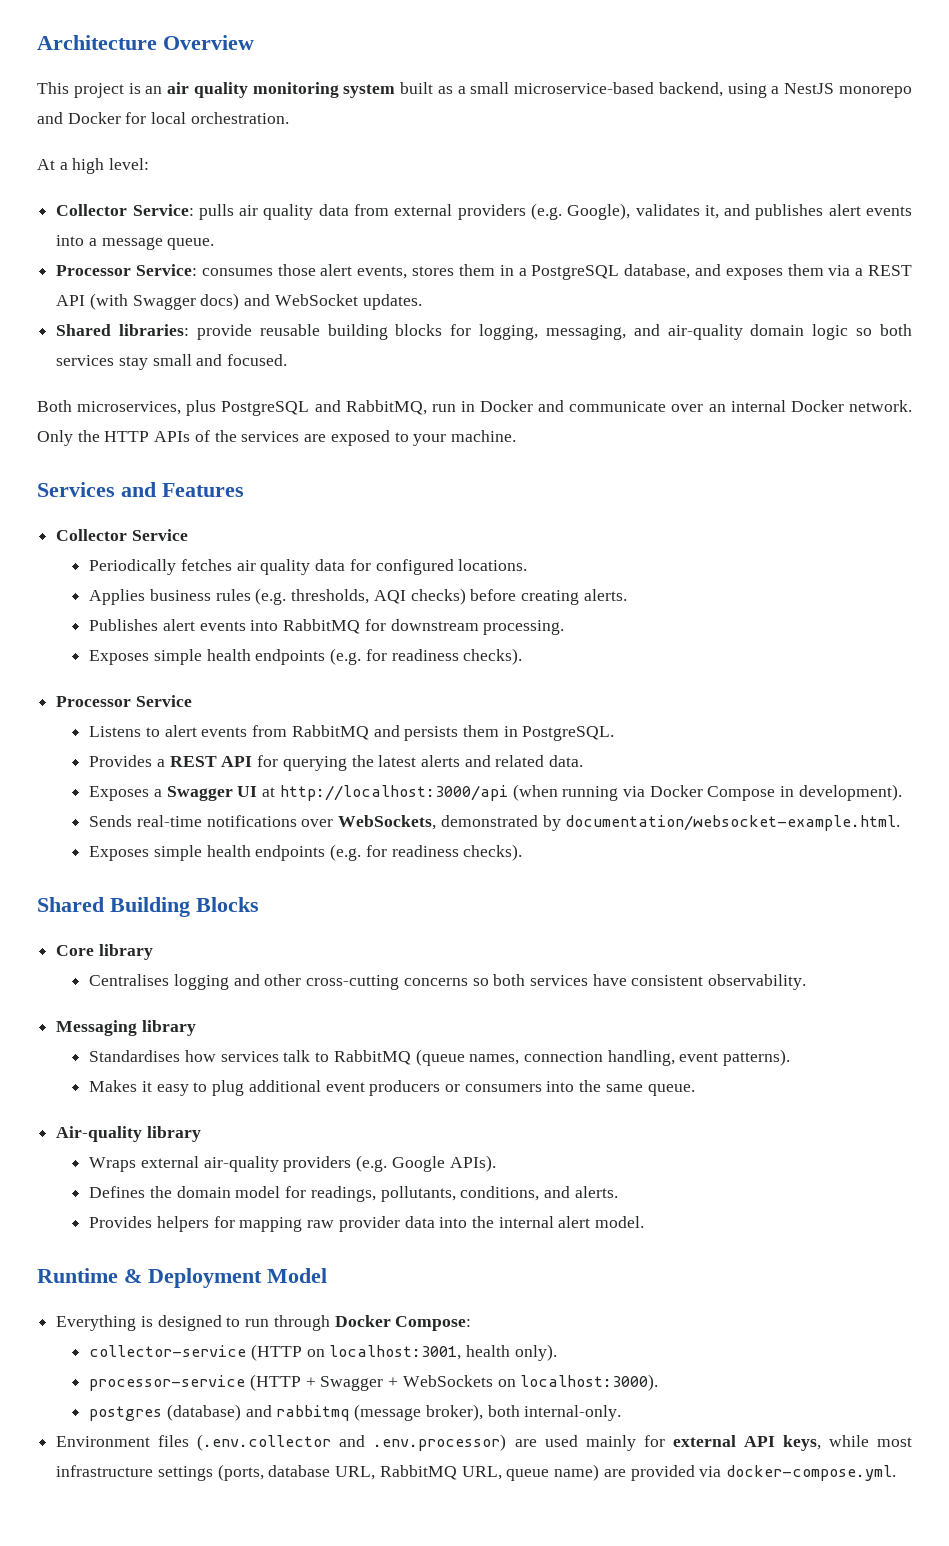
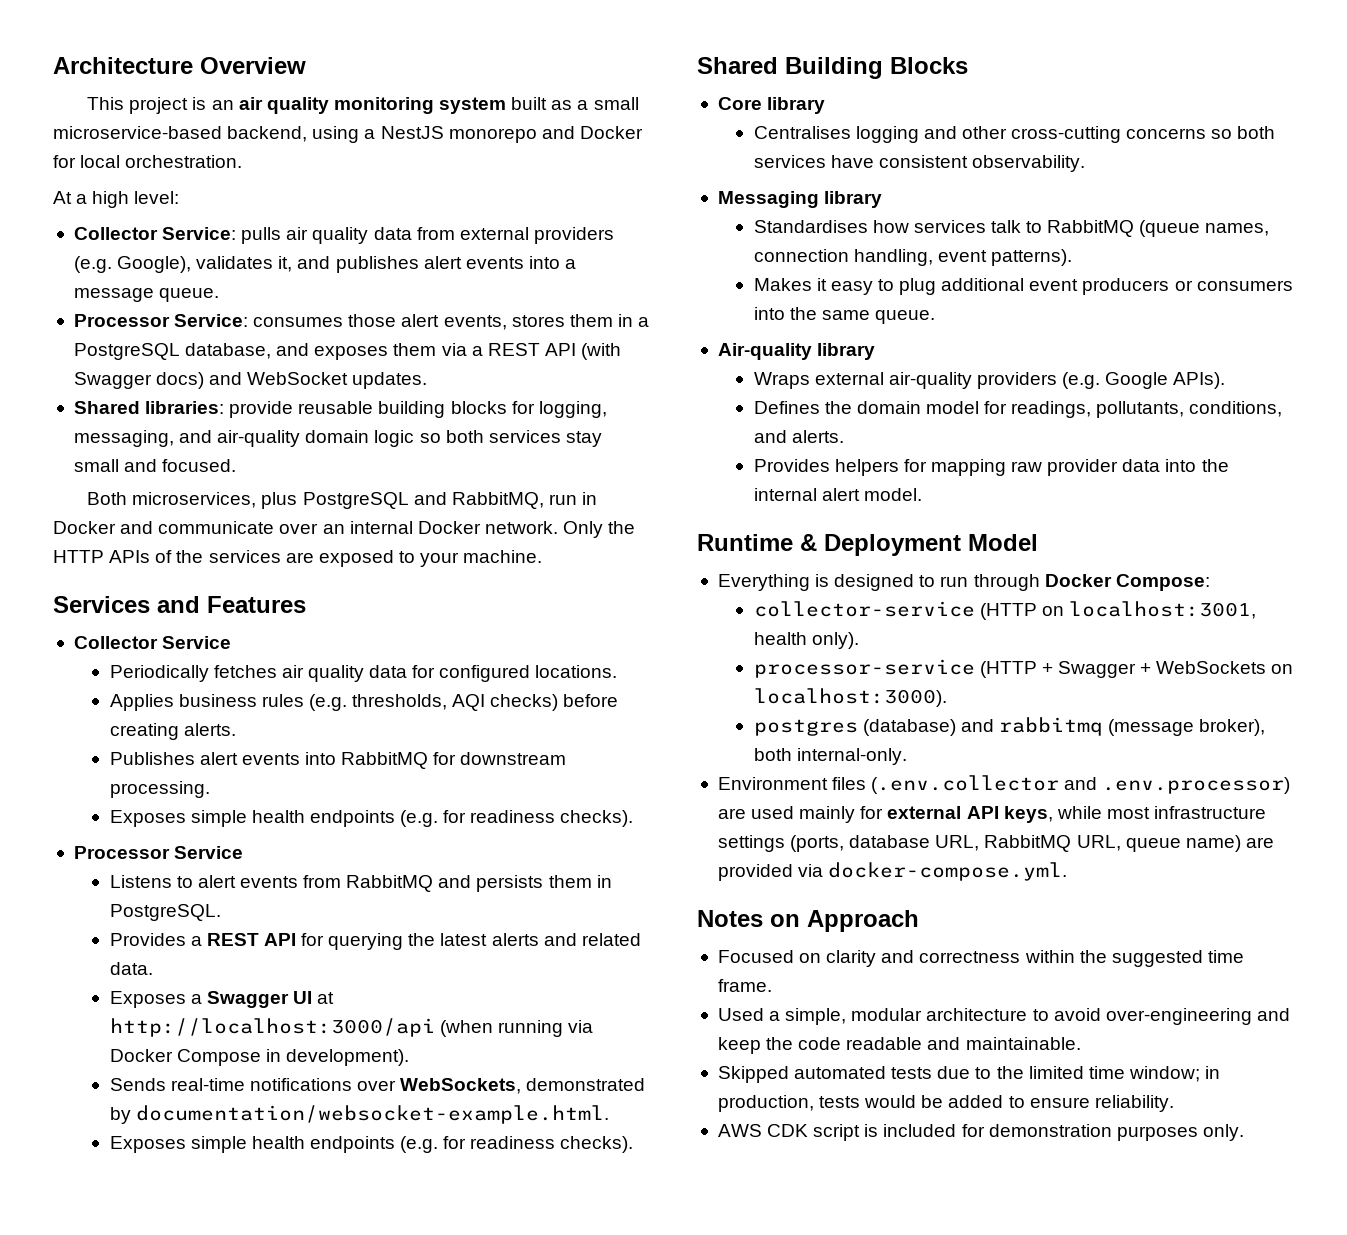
(896, 1473) none -> [697,910,919,932] [717,950,1244,967] [717,979,772,992] [717,1008,1290,1025] [717,1037,1081,1054] [717,1066,1221,1083] [717,1095,1174,1112] [717,1124,1244,1141] // Notes on Approach // Focused on clarity and correctness within the suggested time frame. // Used a simple, modular architecture to avoid over-engineering and keep the code readable and maintainable. // Skipped automated tests due to the limited time window; in production, tests would be added to ensure reliability. // AWS CDK script is included for demonstration purposes only.

